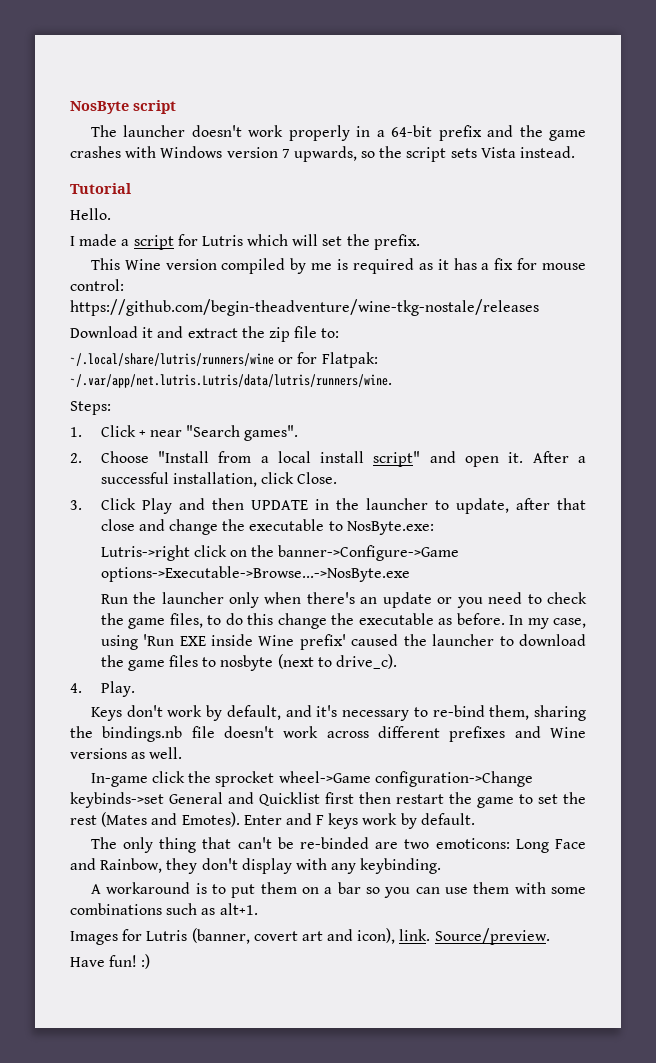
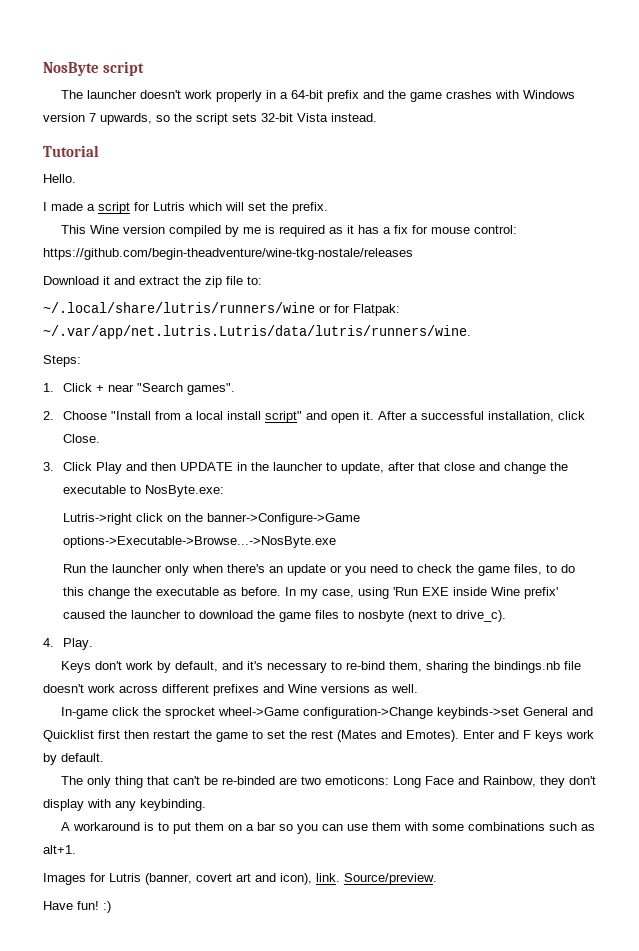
(477, 153) none -> [261,113,293,122] 32-bit

